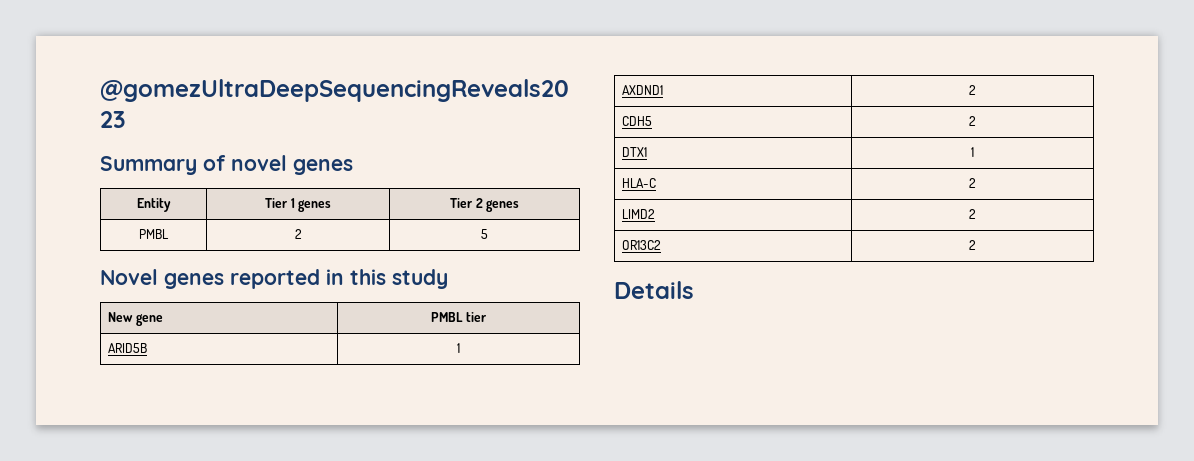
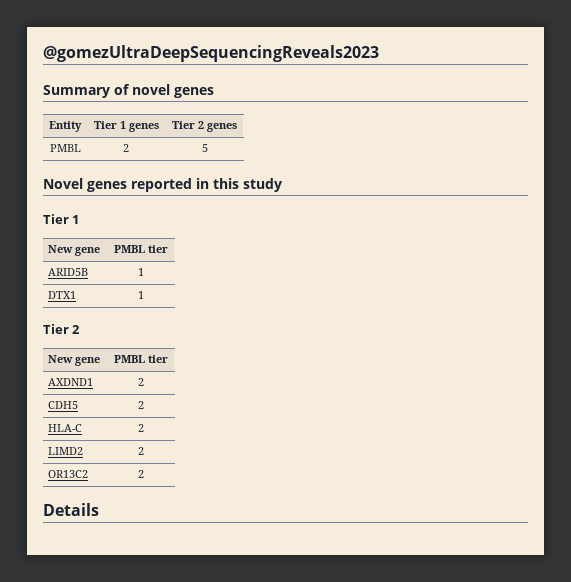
(448, 279) none -> [43,214,80,224] // Tier 1
(460, 348) none -> [48,291,77,299] [138,291,144,299] [43,324,81,334] [48,355,101,366] [114,355,168,363] // DTX1 | 1 // Tier 2 // New gene | PMBL tier
[622,147,648,157] [971,147,974,157] // DTX1 | 1 -> (144, 405) none

